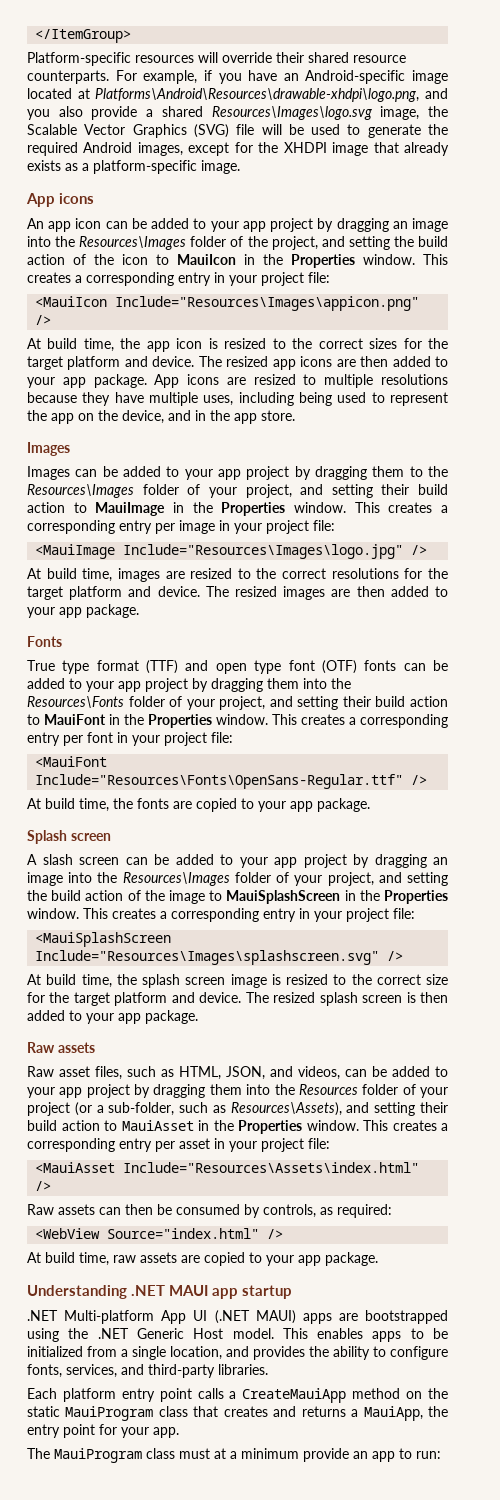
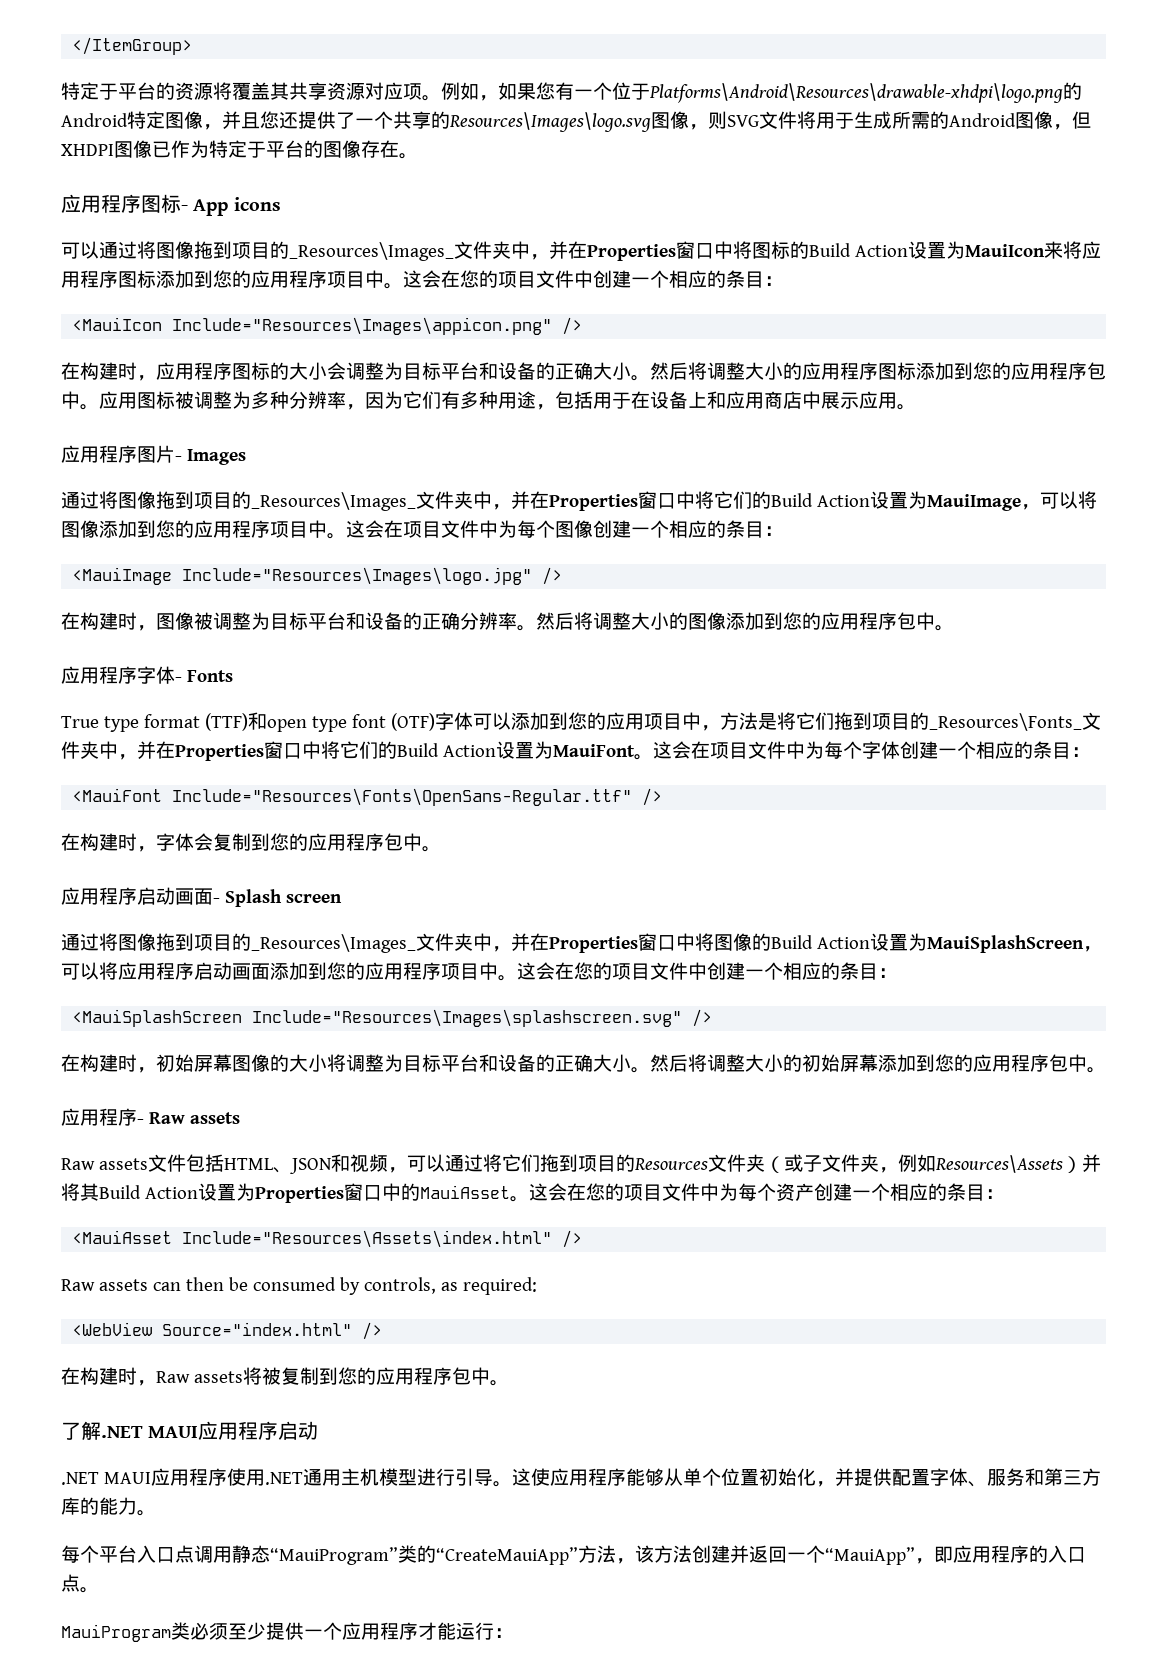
[27,52,406,66] [27,70,448,84] [27,88,448,102] [27,106,448,120] [27,124,449,138] [27,142,450,156] [27,160,240,174] [26,193,95,207] [27,218,448,232] [27,236,449,250] [27,254,448,268] [27,272,330,286] [35,296,420,311] [35,315,52,325] [27,338,448,352] [27,356,448,370] [27,374,448,388] [27,392,448,406] [27,410,295,424] [27,442,70,456] [27,466,448,480] [27,484,448,498] [27,502,449,516] [27,520,335,534] [35,544,428,559] [27,568,448,582] [27,586,448,600] [27,604,139,618] Platform-specific resources will override their shared resource counterparts. For example, if you have an Android-specific image located at Platforms\Android\Resources\drawable-xhdpi\logo.png, and you also provide a shared Resources\Images\logo.svg image, the Scalable Vector Graphics (SVG) file will be used to generate the required Android images, except for the XHDPI image that already exists as a platform-specific image. // App icons // An app icon can be added to your app project by dragging an image into the Resources\Images folder of the project, and setting the build action of the icon to MauiIcon in the Properties window. This creates a corresponding entry in your project file: // <MauiIcon Include="Resources\Images\appicon.png" /> // At build time, the app icon is resized to the correct sizes for the target platform and device. The resized app icons are then added to your app package. App icons are resized to multiple resolutions because they have multiple uses, including being used to represent the app on the device, and in the app store. // Images // Images can be added to your app project by dragging them to the Resources\Images folder of your project, and setting their build action to MauiImage in the Properties window. This creates a corresponding entry per image in your project file: // <MauiImage Include="Resources\Images\logo.jpg" /> // At build time, images are resized to the correct resolutions for the target platform and device. The resized images are then added to your app package. // -> [61,82,1082,103] [61,111,1091,132] [61,140,418,159] [61,194,281,216] [61,241,1101,261] [61,270,783,289] [72,317,583,335] [61,362,1106,381] [61,391,916,410] [61,445,246,465] [61,491,1097,511] [61,520,783,539] [72,567,563,585] [61,612,954,631] [61,666,182,684] 特定于平台的资源将覆盖其共享资源对应项。例如，如果您有一个位于Platforms\Android\Resources\drawable-xhdpi\logo.png的Android特定图像，并且您还提供了一个共享的Resources\Images\logo.svg图像，则SVG文件将用于生成所需的Android图像，但XHDPI图像已作为特定于平台的图像存在。 // 应用程序图标- App icons // 可以通过将图像拖到项目的_Resources\Images_文件夹中，并在Properties窗口中将图标的Build Action设置为MauiIcon来将应用程序图标添加到您的应用程序项目中。这会在您的项目文件中创建一个相应的条目： // <MauiIcon Include="Resources\Images\appicon.png" /> // 在构建时，应用程序图标的大小会调整为目标平台和设备的正确大小。然后将调整大小的应用程序图标添加到您的应用程序包中。应用图标被调整为多种分辨率，因为它们有多种用途，包括用于在设备上和应用商店中展示应用。 // 应用程序图片- Images // 通过将图像拖到项目的_Resources\Images_文件夹中，并在Properties窗口中将它们的Build Action设置为MauiImage，可以将图像添加到您的应用程序项目中。这会在项目文件中为每个图像创建一个相应的条目： // <MauiImage Include="Resources\Images\logo.jpg" /> // 在构建时，图像被调整为目标平台和设备的正确分辨率。然后将调整大小的图像添加到您的应用程序包中。 // 应用程序字体-
[185,660,209,671] and -> [247,712,267,730] 和
[364,660,449,671] [27,678,351,692] [27,696,448,710] [27,714,448,728] [27,732,233,746] [35,756,108,767] [35,774,428,789] [27,798,370,812] [27,830,111,844] [27,854,448,868] [27,872,449,886] [27,890,448,904] [27,908,415,922] [35,932,172,947] [35,950,404,965] [27,974,448,988] [27,992,448,1006] [27,1010,198,1024] [27,1042,95,1053] [27,1066,448,1080] [27,1084,449,1098] [27,1102,448,1116] [27,1120,448,1134] [27,1138,330,1152] fonts can be added to your app project by dragging them into the Resources\Fonts folder of your project, and setting their build action to MauiFont in the Properties window. This creates a corresponding entry per font in your project file: // <MauiFont Include="Resources\Fonts\OpenSans-Regular.ttf" /> // At build time, the fonts are copied to your app package. // Splash screen // A slash screen can be added to your app project by dragging an image into the Resources\Images folder of your project, and setting the build action of the image to MauiSplashScreen in the Properties window. This creates a corresponding entry in your project file: // <MauiSplashScreen Include="Resources\Images\splashscreen.svg" /> // At build time, the splash screen image is resized to the correct size for the target platform and device. The resized splash screen is then added to your app package. // Raw assets // Raw asset files, such as HTML, JSON, and videos, can be added to your app project by dragging them into the Resources folder of your project (or a sub-folder, such as Resources\Assets), and setting their build action to MauiAsset in the Properties window. This creates a corresponding entry per asset in your project file: -> [434,712,1101,731] [61,741,1090,761] [72,788,663,806] [61,833,441,852] [61,887,342,907] [61,933,1102,953] [61,962,897,981] [72,1009,713,1027] [61,1054,1106,1073] [61,1108,240,1126] [61,1154,1101,1174] [61,1183,1004,1203] 字体可以添加到您的应用项目中，方法是将它们拖到项目的_Resources\Fonts_文件夹中，并在Properties窗口中将它们的Build Action设置为MauiFont。这会在项目文件中为每个字体创建一个相应的条目： // <MauiFont Include="Resources\Fonts\OpenSans-Regular.ttf" /> // 在构建时，字体会复制到您的应用程序包中。 // 应用程序启动画面- Splash screen // 通过将图像拖到项目的_Resources\Images_文件夹中，并在Properties窗口中将图像的Build Action设置为MauiSplashScreen，可以将应用程序启动画面添加到您的应用程序项目中。这会在您的项目文件中创建一个相应的条目： // <MauiSplashScreen Include="Resources\Images\splashscreen.svg" /> // 在构建时，初始屏幕图像的大小将调整为目标平台和设备的正确大小。然后将调整大小的初始屏幕添加到您的应用程序包中。 // 应用程序- Raw assets // Raw assets文件包括HTML、JSON和视频，可以通过将它们拖到项目的Resources文件夹（或子文件夹，例如Resources\Assets）并将其Build Action设置为Properties窗口中的MauiAsset。这会在您的项目文件中为每个资产创建一个相应的条目：
[27,1252,378,1266] [27,1285,293,1299] [27,1310,448,1324] [27,1328,449,1342] [27,1346,448,1360] [27,1364,268,1378] [27,1388,449,1403] [27,1406,449,1421] [27,1424,179,1438] [27,1448,441,1463] At build time, raw assets are copied to your app package. // Understanding .NET MAUI app startup // .NET Multi-platform App UI (.NET MAUI) apps are bootstrapped using the .NET Generic Host model. This enables apps to be initialized from a single location, and provides the ability to configure fonts, services, and third-party libraries. // Each platform entry point calls a CreateMauiApp method on the static MauiProgram class that creates and returns a MauiApp, the entry point for your app. // The MauiProgram class must at a minimum provide an app to run: -> [61,1367,509,1386] [61,1421,319,1440] [61,1468,1101,1487] [61,1497,156,1516] [61,1545,1086,1565] [61,1574,99,1593] [61,1622,513,1642] 在构建时，Raw assets将被复制到您的应用程序包中。 // 了解.NET MAUI应用程序启动 // .NET MAUI应用程序使用.NET通用主机模型进行引导。这使应用程序能够从单个位置初始化，并提供配置字体、服务和第三方库的能力。 // 每个平台入口点调用静态“MauiProgram”类的“CreateMauiApp”方法，该方法创建并返回一个“MauiApp”，即应用程序的入口点。 // MauiProgram类必须至少提供一个应用程序才能运行：

